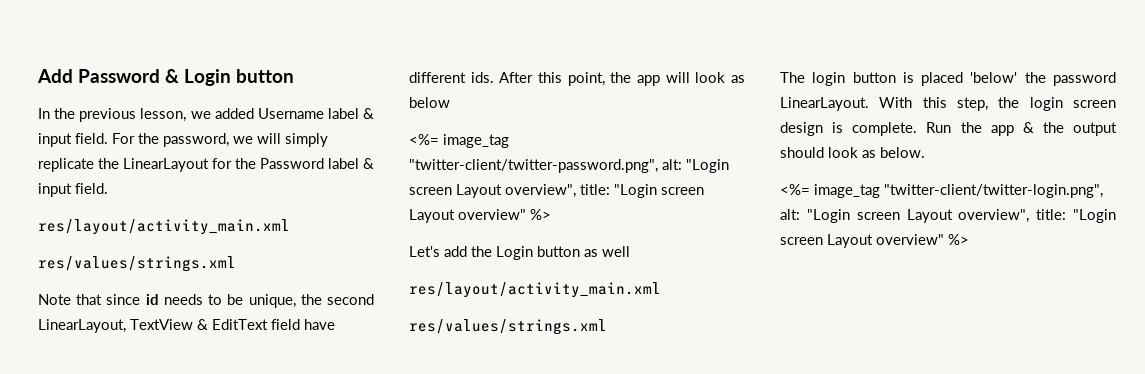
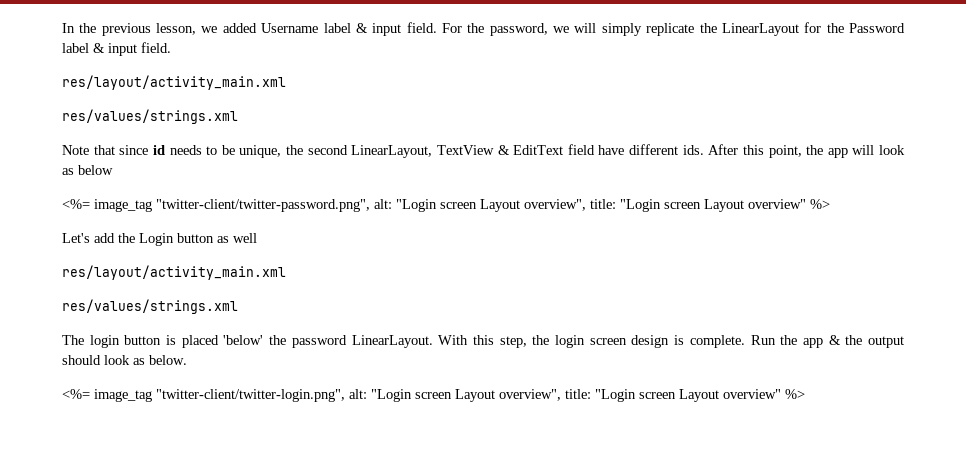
[37,69,294,86] Add Password & Login button // -> (62, 28) none

